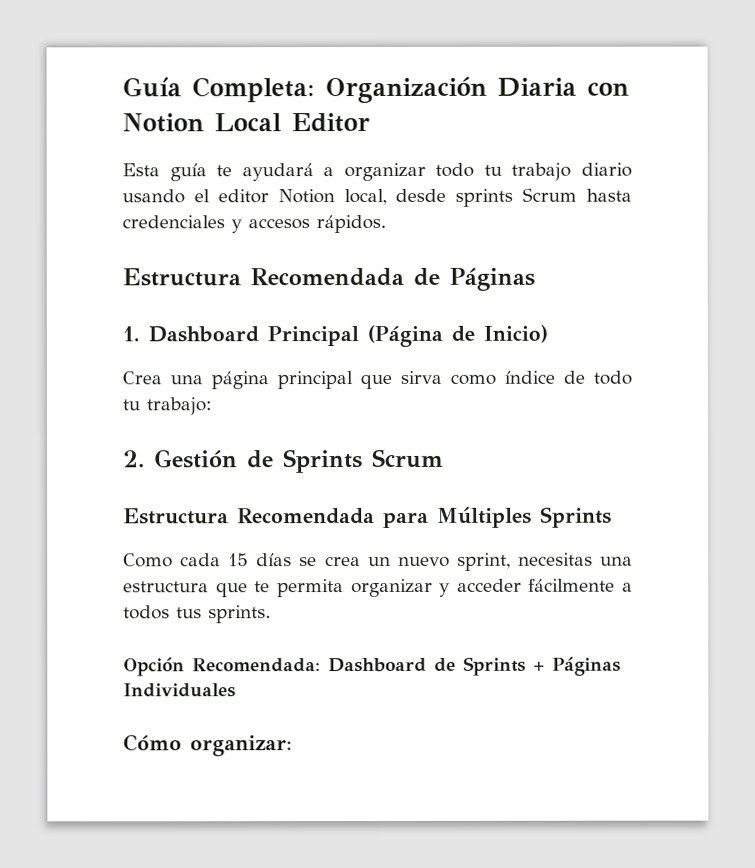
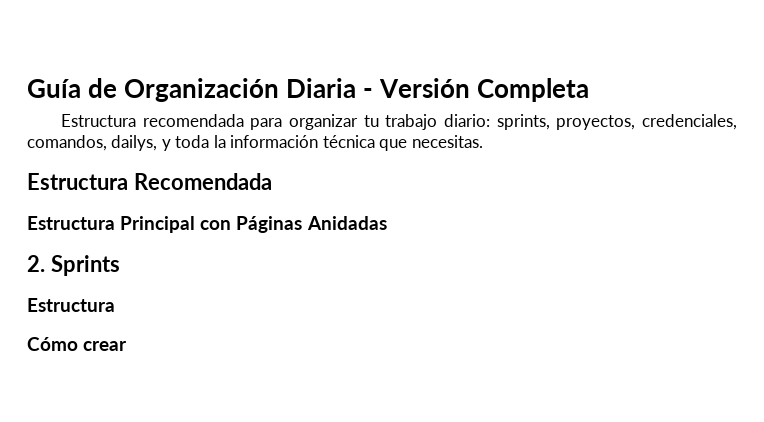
[192,77,315,103] Completa: -> [88,78,118,98] de
[587,81,629,96] [122,113,370,133] [122,162,632,182] [122,187,632,207] [122,214,386,234] [122,267,535,291] [122,324,548,348] [122,370,632,390] [122,397,212,416] con Notion Local Editor // Esta guía te ayudará a organizar todo tu trabajo diario usando el editor Notion local, desde sprints Scrum hasta credenciales y accesos rápidos. // Estructura Recomendada de Páginas // 1. Dashboard Principal (Página de Inicio) // Crea una página principal que sirva como índice de todo tu trabajo: -> [363,78,590,102] [60,114,738,130] [27,135,483,151] [27,173,272,190] [27,216,387,233] - Versión Completa // Estructura recomendada para organizar tu trabajo diario: sprints, proyectos, credenciales, comandos, dailys, y toda la información técnica que necesitas. // Estructura Recomendada // Estructura Principal con Páginas Anidadas
[154,448,444,474] [123,506,612,528] [123,552,633,571] [123,578,633,598] [123,605,271,624] [123,656,621,677] [123,683,236,698] Gestión de Sprints Scrum // Estructura Recomendada para Múltiples Sprints // Como cada 15 días se crea un nuevo sprint, necesitas una estructura que te permita organizar y acceder fácilmente a todos tus sprints. // Opción Recomendada: Dashboard de Sprints + Páginas Individuales -> [50,255,120,276] [27,298,115,312] Sprints // Estructura
[190,735,292,757] organizar: -> [83,341,128,351] crear

